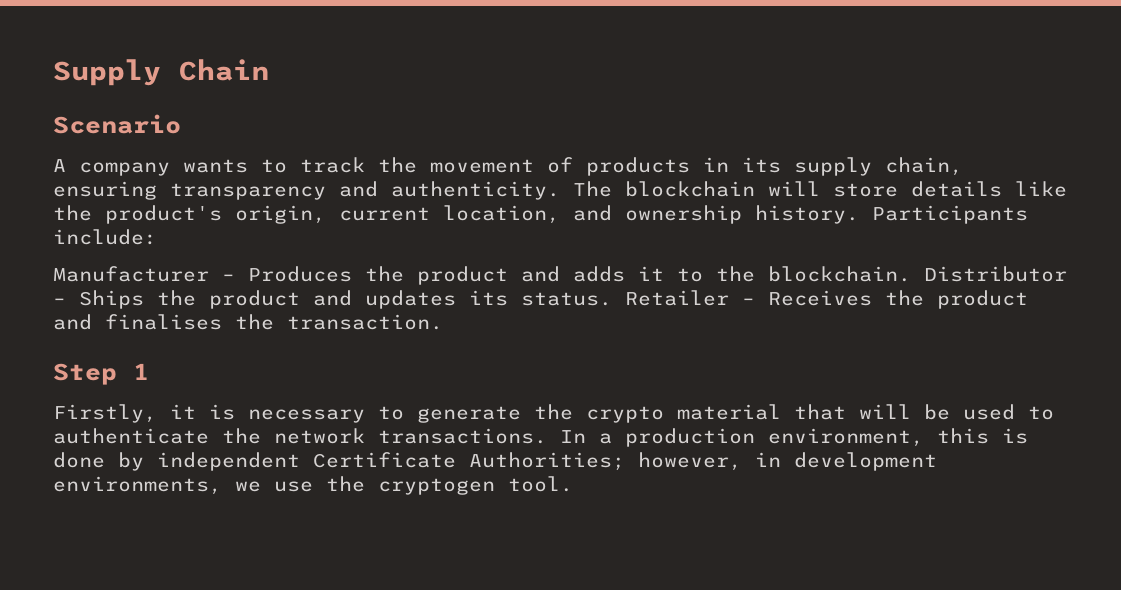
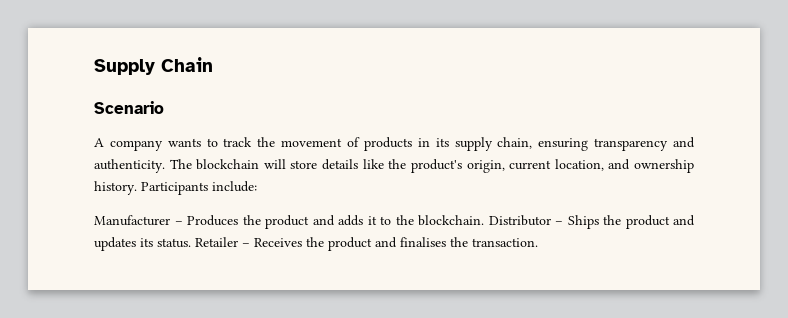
[53,363,149,385] [53,404,1054,423] [53,428,1028,447] [53,452,937,471] [53,476,573,495] // Step 1 // Firstly, it is necessary to generate the crypto material that will be used to authenticate the network transactions. In a production environment, this is done by independent Certificate Authorities; however, in development environments, we use the cryptogen tool. -> (538, 242) none

